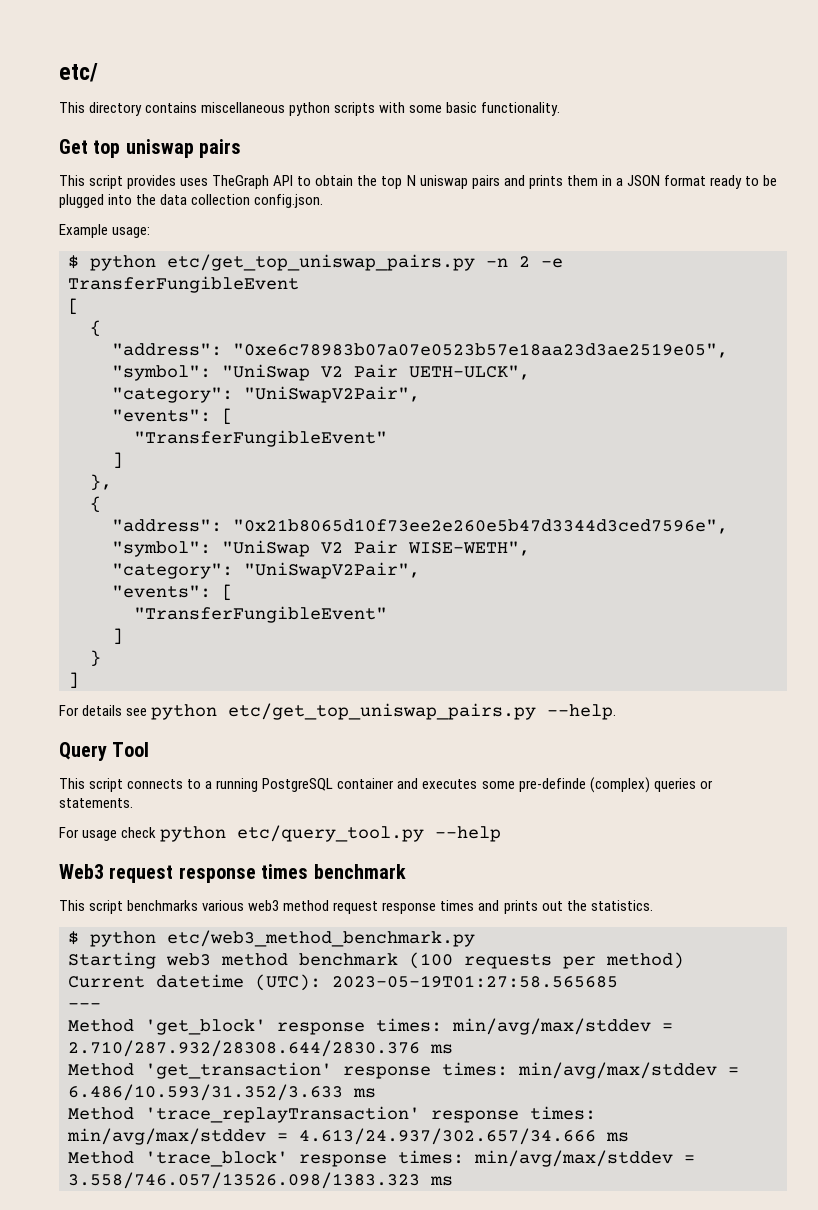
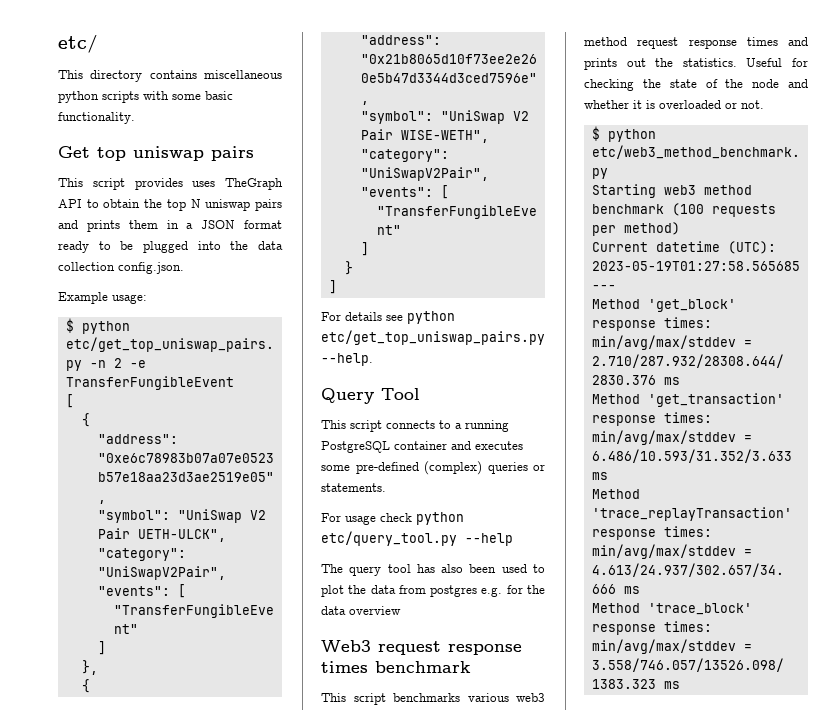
[518,778,586,792] pre-definde -> [355,462,419,474] pre-defined
(502, 834) none -> [321,564,545,576] [321,585,545,597] [321,606,401,615] // The query tool has also been used to plot the data from postgres e.g. for the data overview
(653, 905) none -> [746,58,808,67] [584,79,808,91] [584,100,764,109] Useful for checking the state of the node and whether it is overloaded or not.

